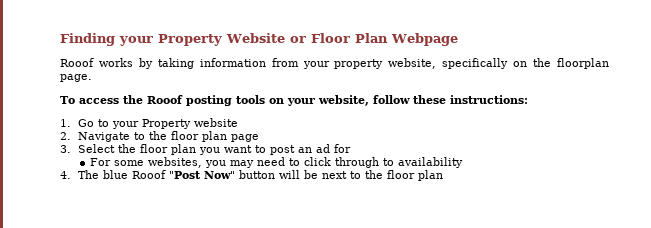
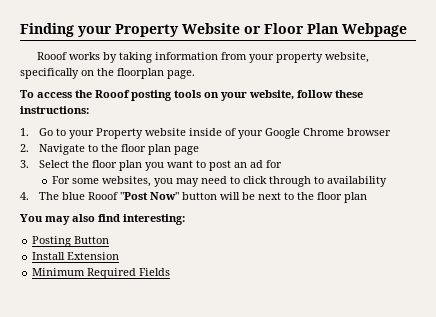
(239, 122) none -> [189,128,392,139] inside of your Google Chrome browser
(444, 175) none -> [20,214,185,225] [32,236,110,247] [32,252,120,260] [32,268,171,279] // You may also find interesting: // Posting Button // Install Extension // Minimum Required Fields

